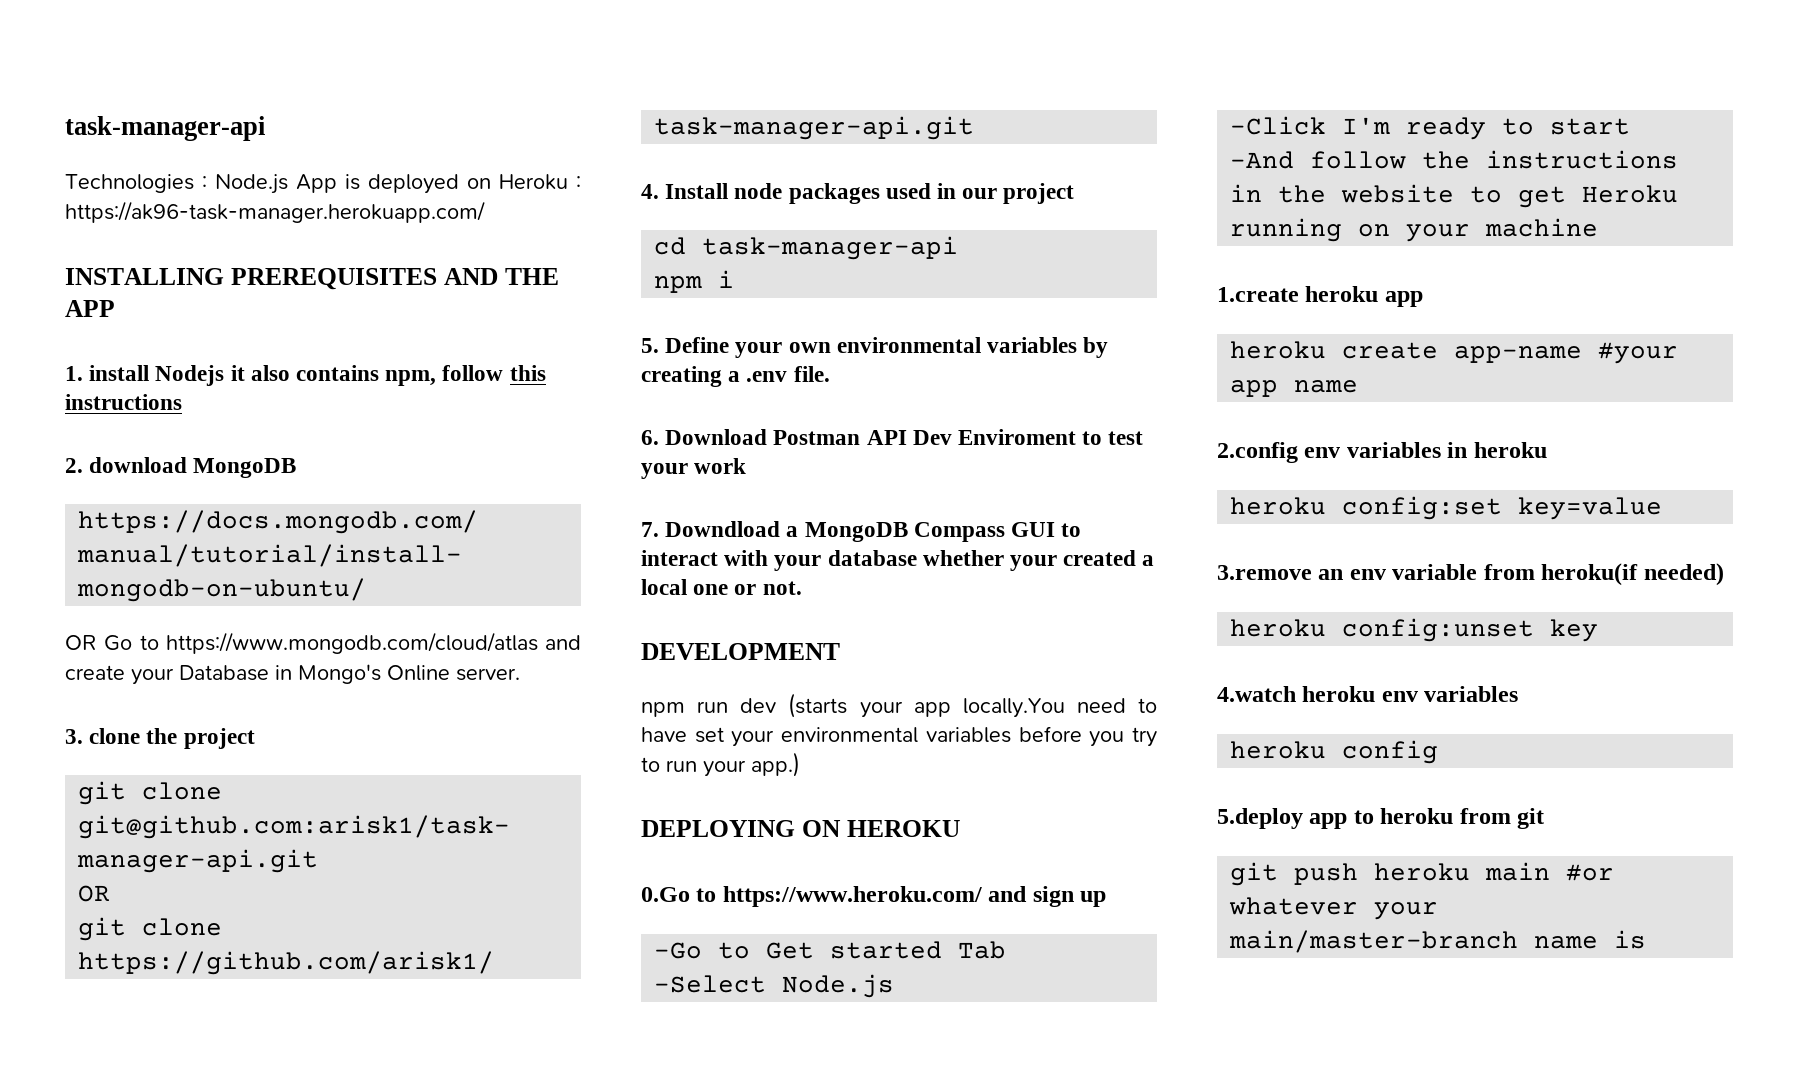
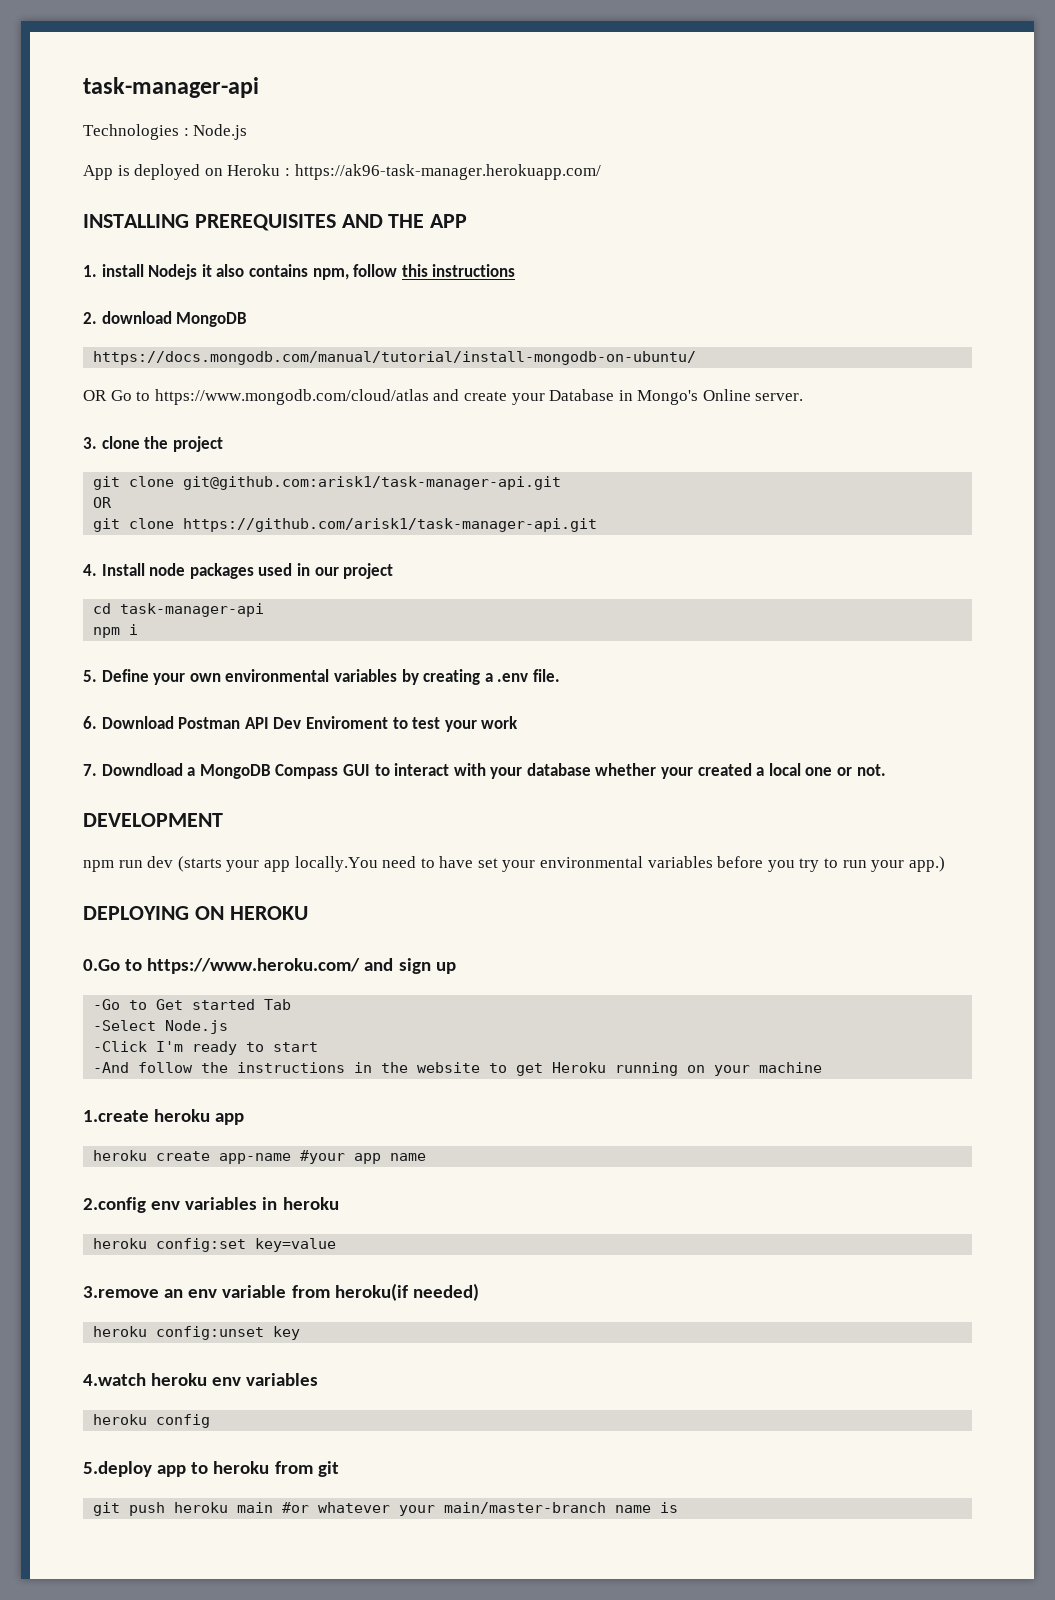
(288, 184) none -> (248, 132) //

